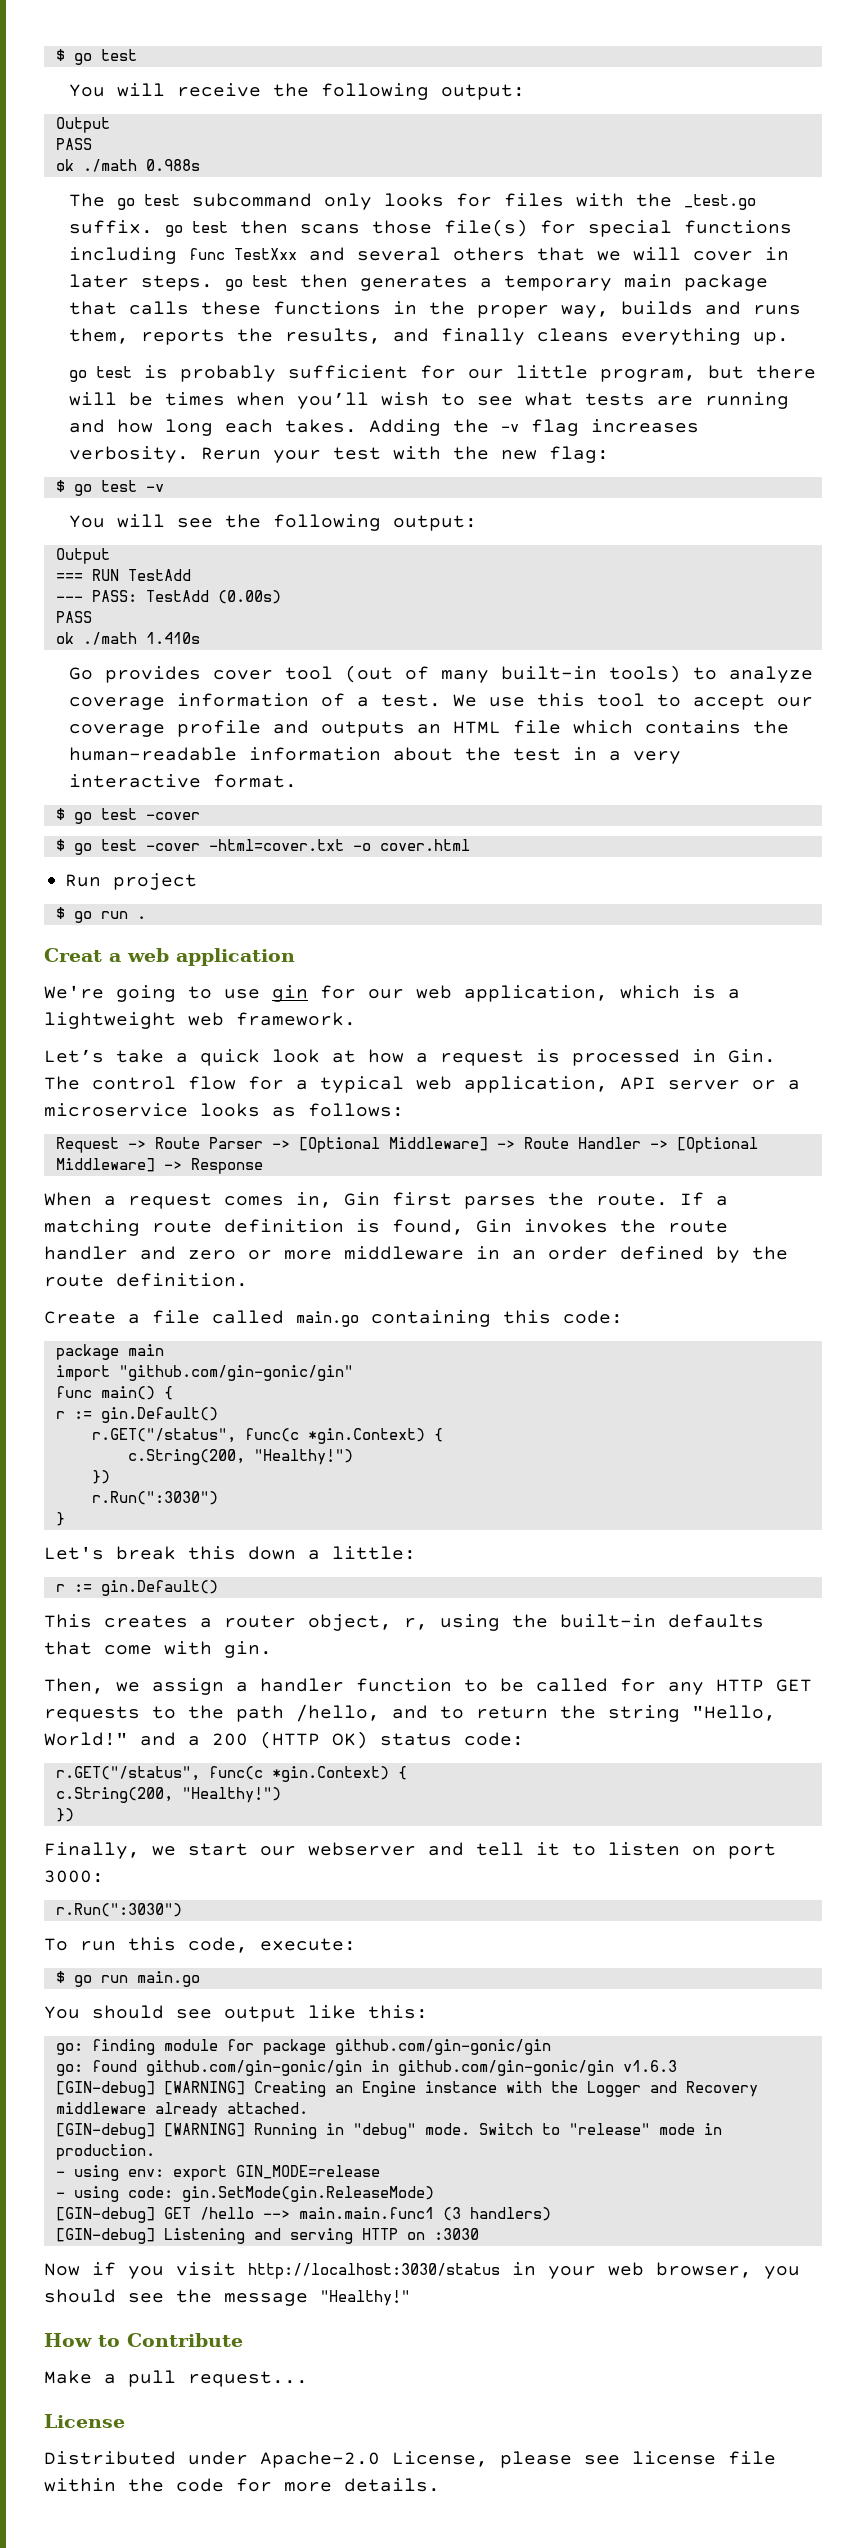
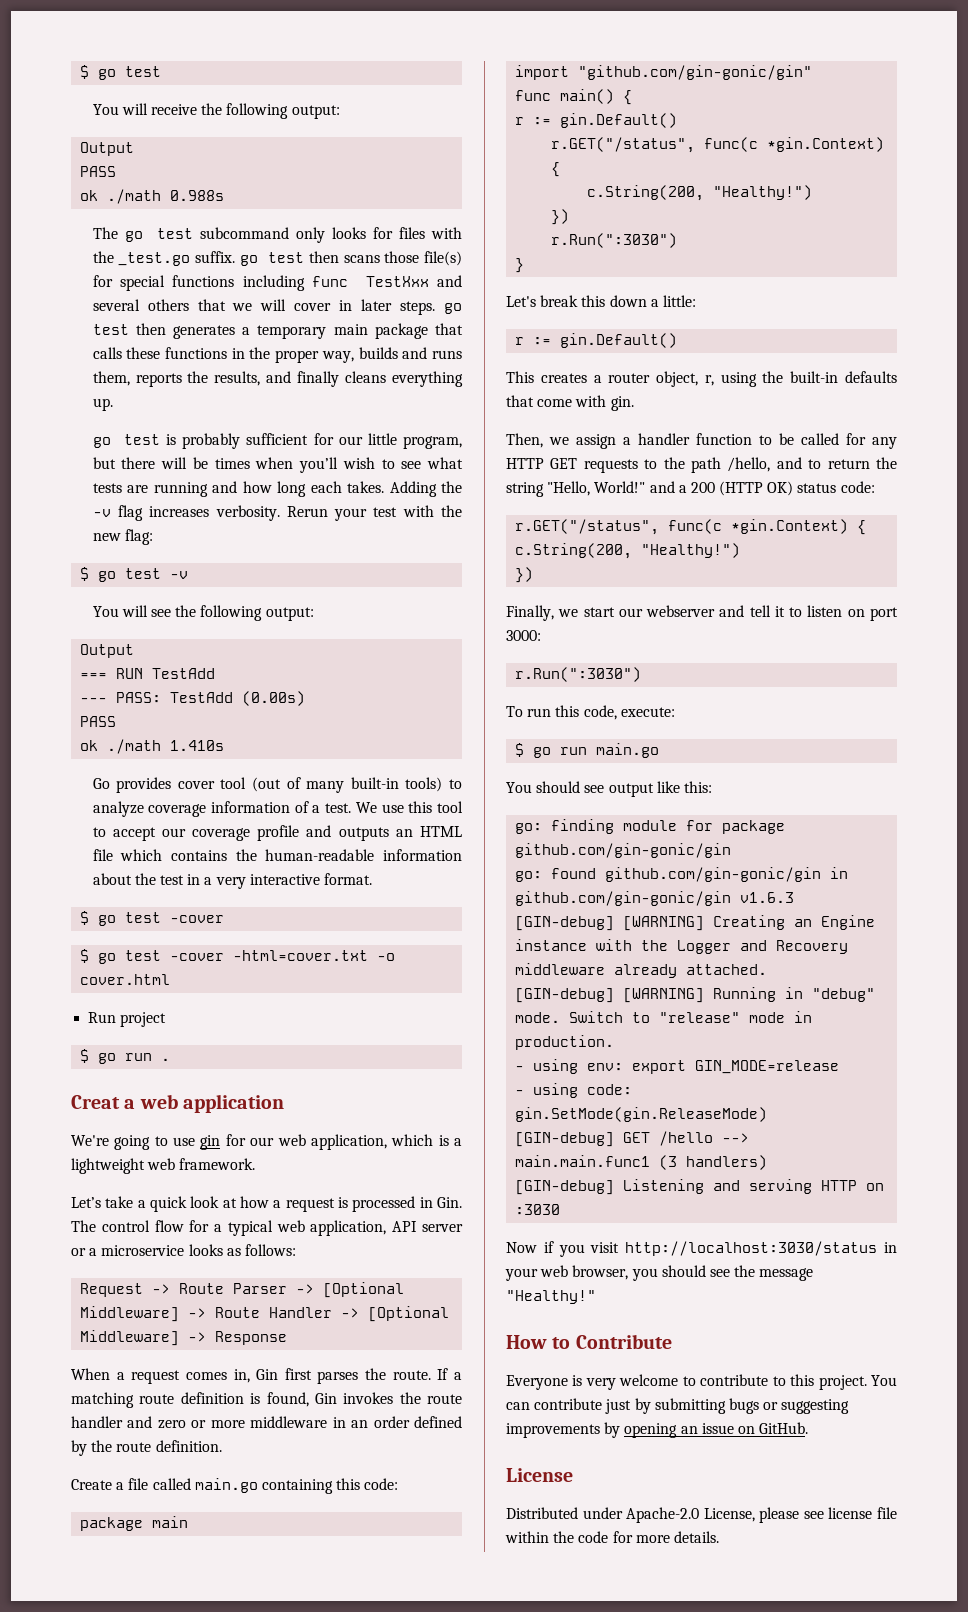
[44,2370,308,2387] Make a pull request... -> [506,1374,897,1390] [506,1398,850,1414] [506,1422,809,1438] Everyone is very welcome to contribute to this project. You can contribute just by submitting bugs or suggesting improvements by opening an issue on GitHub.

